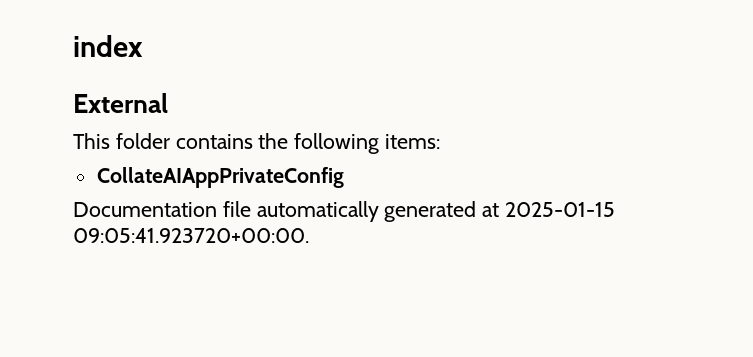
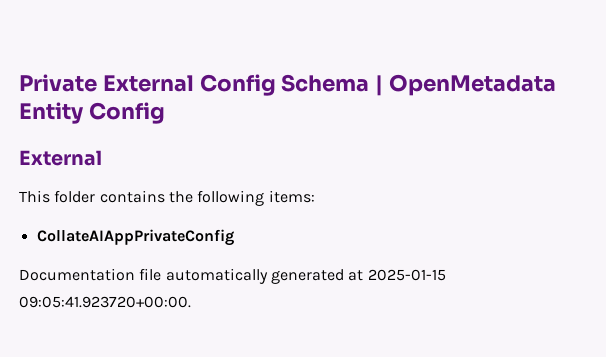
[73,35,143,57] index -> [19,74,557,96] [19,102,165,124] Private External Config Schema | OpenMetadata Entity Config

